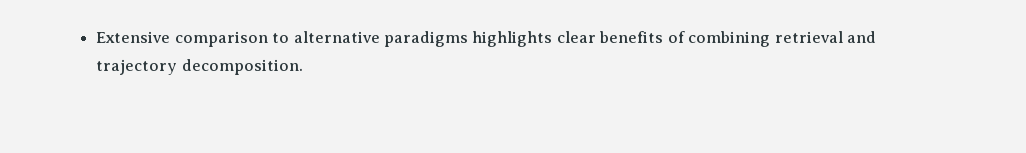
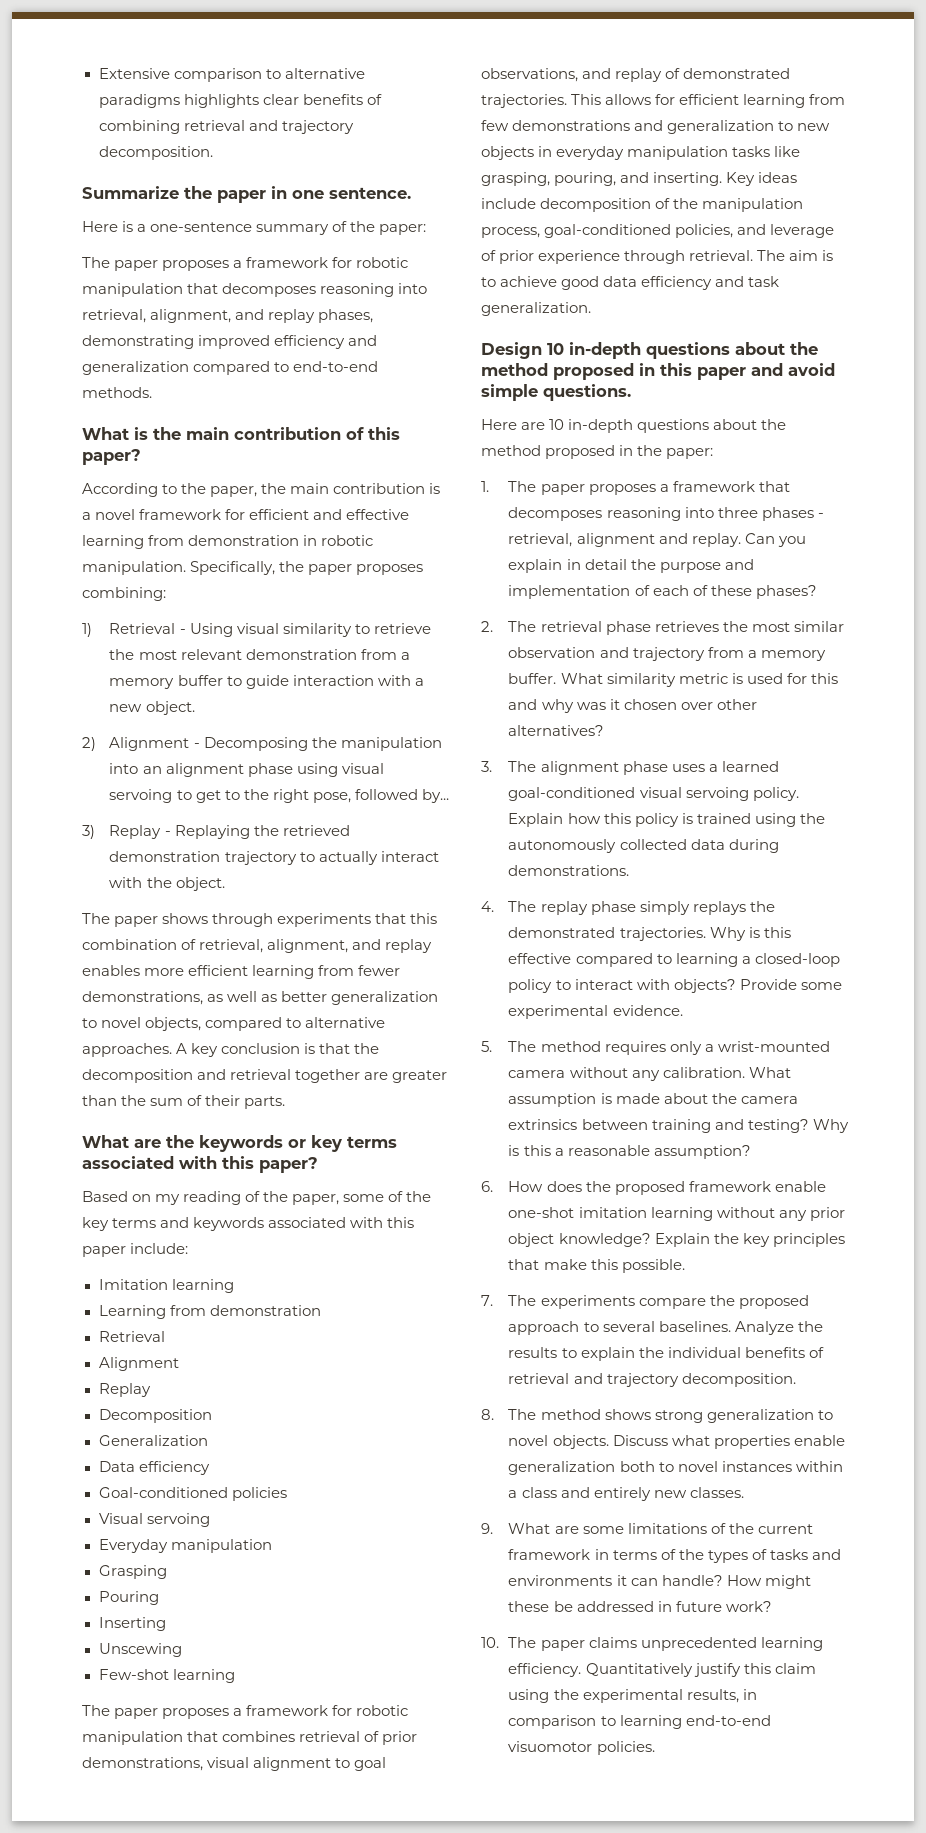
(303, 67) none -> [82,186,411,203] [82,221,427,235] [82,257,409,271] [82,283,428,297] [82,309,374,323] [82,335,378,349] [82,361,379,375] [82,387,152,398] [82,427,400,440] [82,449,141,465] [82,483,441,497] [82,509,410,520] [82,535,374,549] [82,561,424,575] [82,587,166,601] [82,623,431,637] [109,649,410,660] [109,675,424,689] [109,701,195,715] [82,737,442,751] [109,763,384,777] [109,789,449,803] [82,825,350,839] [109,851,439,865] [109,877,225,891] [82,913,438,927] [82,939,433,953] [82,965,401,979] [82,991,439,1005] [82,1017,386,1031] [82,1043,380,1057] [82,1069,448,1083] [82,1095,286,1109] [82,1135,397,1152] [82,1156,318,1173] [82,1191,432,1205] [82,1217,415,1231] [82,1243,189,1257] [98,1279,234,1293] [98,1305,321,1319] [98,1331,165,1342] [98,1357,179,1371] [98,1383,151,1397] [98,1409,212,1423] [98,1435,208,1446] [98,1461,210,1475] [98,1487,287,1501] [98,1513,210,1527] [98,1539,272,1553] [98,1565,167,1579] [98,1591,159,1605] [98,1617,166,1631] [98,1643,182,1657] [98,1669,235,1683] [82,1705,409,1719] [82,1731,418,1745] [82,1757,387,1771] [481,68,791,82] [481,94,846,108] [481,120,831,134] [481,146,801,160] [481,172,798,186] [481,198,804,212] [481,224,835,238] [481,250,834,264] [481,276,780,290] [481,302,591,316] [481,342,818,359] [481,363,835,380] [481,384,631,401] [481,419,787,433] [481,445,714,459] [481,481,790,495] [508,507,824,521] [508,533,806,547] [508,559,754,573] [508,585,817,599] [481,621,844,635] [508,647,826,661] [508,673,838,687] [508,699,757,713] [508,725,605,736] [481,761,779,775] [508,787,799,801] [508,813,825,827] [508,839,779,853] [508,865,630,876] [481,901,775,915] [508,927,791,941] [508,953,840,967] [508,979,842,993] [508,1005,683,1019] [481,1041,830,1055] [508,1067,791,1081] [508,1093,798,1107] [508,1119,849,1133] [508,1145,751,1159] [481,1181,826,1195] [508,1207,845,1221] [508,1233,845,1247] [508,1259,685,1273] [481,1295,809,1309] [508,1321,823,1335] [508,1347,824,1361] [508,1373,796,1387] [481,1409,833,1423] [508,1435,845,1449] [508,1461,843,1475] [508,1487,744,1501] [481,1523,813,1534] [508,1549,841,1563] [508,1575,811,1589] [508,1601,772,1612] [481,1637,823,1651] [508,1663,816,1677] [508,1689,757,1703] [508,1715,771,1729] [508,1741,655,1755] // Summarize the paper in one sentence. // Here is a one-sentence summary of the paper: // The paper proposes a framework for robotic manipulation that decomposes reasoning into retrieval, alignment, and replay phases, demonstrating improved efficiency and generalization compared to end-to-end methods. // What is the main contribution of this paper? // According to the paper, the main contribution is a novel framework for efficient and effective learning from demonstration in robotic manipulation. Specifically, the paper proposes combining: // 1) Retrieval - Using visual similarity to retrieve the most relevant demonstration from a memory buffer to guide interaction with a new object. // 2) Alignment - Decomposing the manipulation into an alignment phase using visual servoing to get to the right pose, followed by... // 3) Replay - Replaying the retrieved demonstration trajectory to actually interact with the object. // The paper shows through experiments that this combination of retrieval, alignment, and replay enables more efficient learning from fewer demonstrations, as well as better generalization to novel objects, compared to alternative approaches. A key conclusion is that the decomposition and retrieval together are greater than the sum of their parts. // What are the keywords or key terms associated with this paper? // Based on my reading of the paper, some of the key terms and keywords associated with this paper include: // Imitation learning // Learning from demonstration // Retrieval // Alignment // Replay // Decomposition // Generalization // Data efficiency // Goal-conditioned policies // Visual servoing // Everyday manipulation // Grasping // Pouring // Inserting // Unscewing // Few-shot learning // The paper proposes a framework for robotic manipulation that combines retrieval of prior demonstrations, visual alignment to goal observations, and replay of demonstrated trajectories. This allows for efficient learning from few demonstrations and generalization to new objects in everyday manipulation tasks like grasping, pouring, and inserting. Key ideas include decomposition of the manipulation process, goal-conditioned policies, and leverage of prior experience through retrieval. The aim is to achieve good data efficiency and task generalization. // Design 10 in-depth questions about the method proposed in this paper and avoid simple questions. // Here are 10 in-depth questions about the method proposed in the paper: // 1. The paper proposes a framework that decomposes reasoning into three phases - retrieval, alignment and replay. Can you explain in detail the purpose and implementation of each of these phases? // 2. The retrieval phase retrieves the most similar observation and trajectory from a memory buffer. What similarity metric is used for this and why was it chosen over other alternatives? // 3. The alignment phase uses a learned goal-conditioned visual servoing policy. Explain how this policy is trained using the autonomously collected data during demonstrations. // 4. The replay phase simply replays the demonstrated trajectories. Why is this effective compared to learning a closed-loop policy to interact with objects? Provide some experimental evidence. // 5. The method requires only a wrist-mounted camera without any calibration. What assumption is made about the camera extrinsics between training and testing? Why is this a reasonable assumption? // 6. How does the proposed framework enable one-shot imitation learning without any prior object knowledge? Explain the key principles that make this possible. // 7. The experiments compare the proposed approach to several baselines. Analyze the results to explain the individual benefits of retrieval and trajectory decomposition. // 8. The method shows strong generalization to novel objects. Discuss what properties enable generalization both to novel instances within a class and entirely new classes. // 9. What are some limitations of the current framework in terms of the types of tasks and environments it can handle? How might these be addressed in future work? // 10. The paper claims unprecedented learning efficiency. Quantitatively justify this claim using the experimental results, in comparison to learning end-to-end visuomotor policies.

